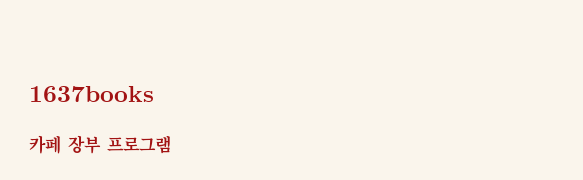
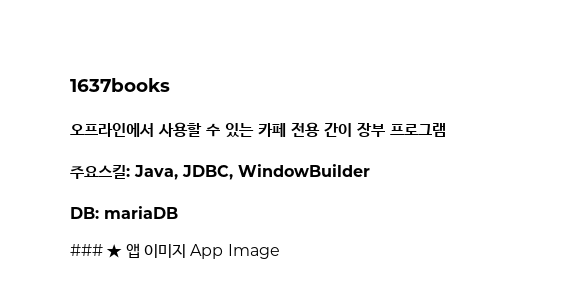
[29,135,171,154] 카페 장부 프로그램 -> [70,122,446,138] [70,164,370,180] [70,206,178,219] [70,243,280,259] 오프라인에서 사용할 수 있는 카페 전용 간이 장부 프로그램 // 주요스킬: Java, JDBC, WindowBuilder // DB: mariaDB // ### ★ 앱 이미지 App Image

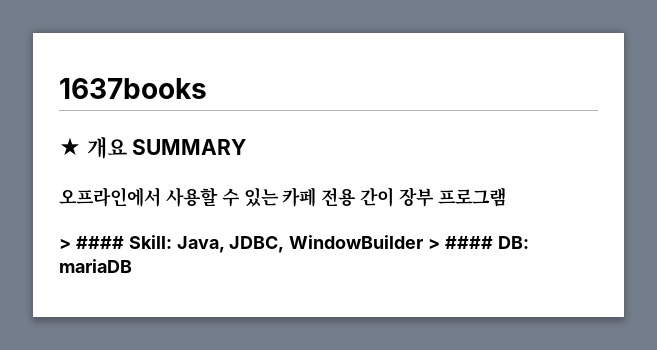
(170, 85) none -> [59,137,247,159] // ★ 개요 SUMMARY
[70,164,130,179] 주요스킬: -> [59,235,172,249] > #### Skill:
(370, 170) // -> [428,236,494,249] > ####
[70,243,280,259] // ### ★ 앱 이미지 App Image -> (132, 266) none

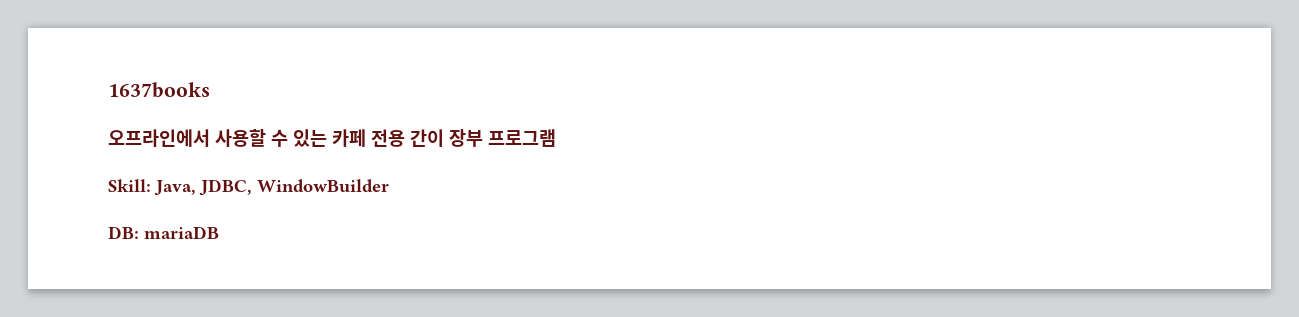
[59,137,247,159] // ★ 개요 SUMMARY -> (210, 90) none
[59,236,124,249] > #### -> (556, 138) none
[428,236,494,249] > #### -> (389, 186) //

